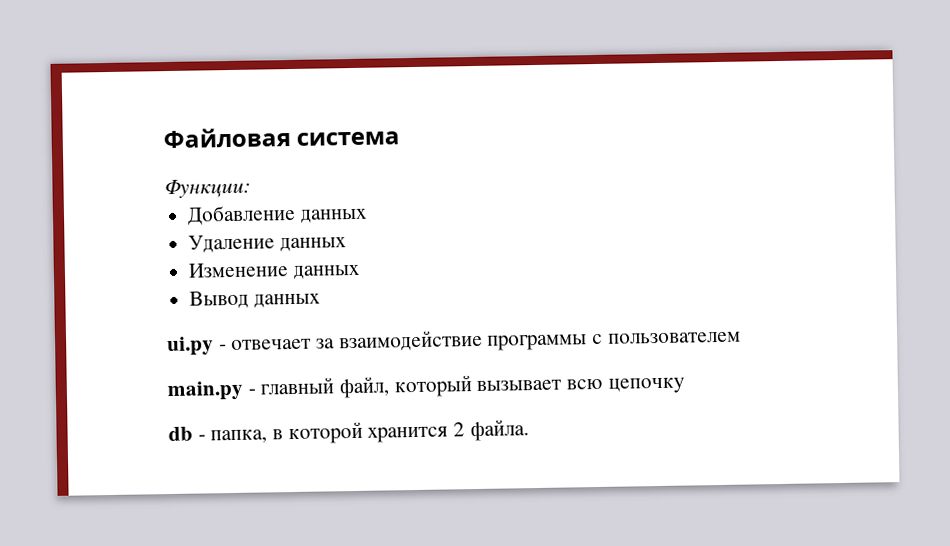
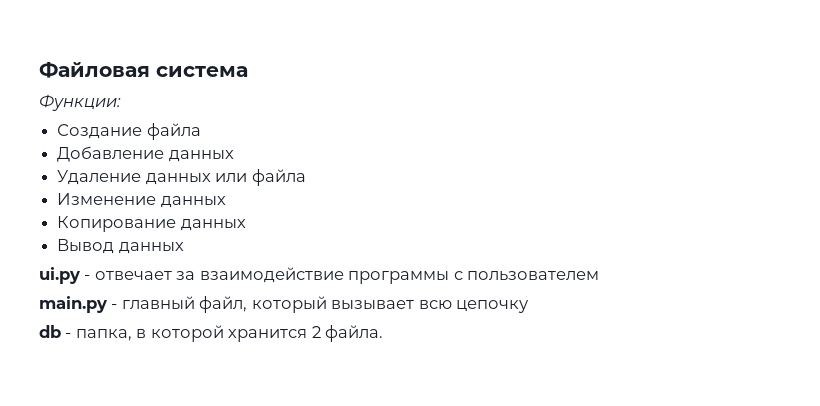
(251, 189) none -> [57,123,201,140] // Создание файла
(346, 244) none -> [215,169,306,186] или файла
(360, 271) none -> [57,216,246,232] // Копирование данных

